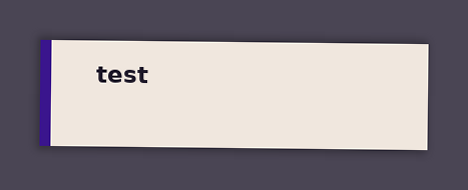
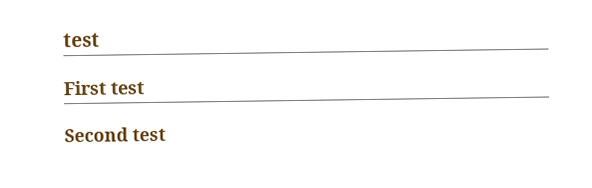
[96,66,149,84] test -> [63,32,100,48] [63,80,144,96] [64,127,166,143] test // First test // Second test

